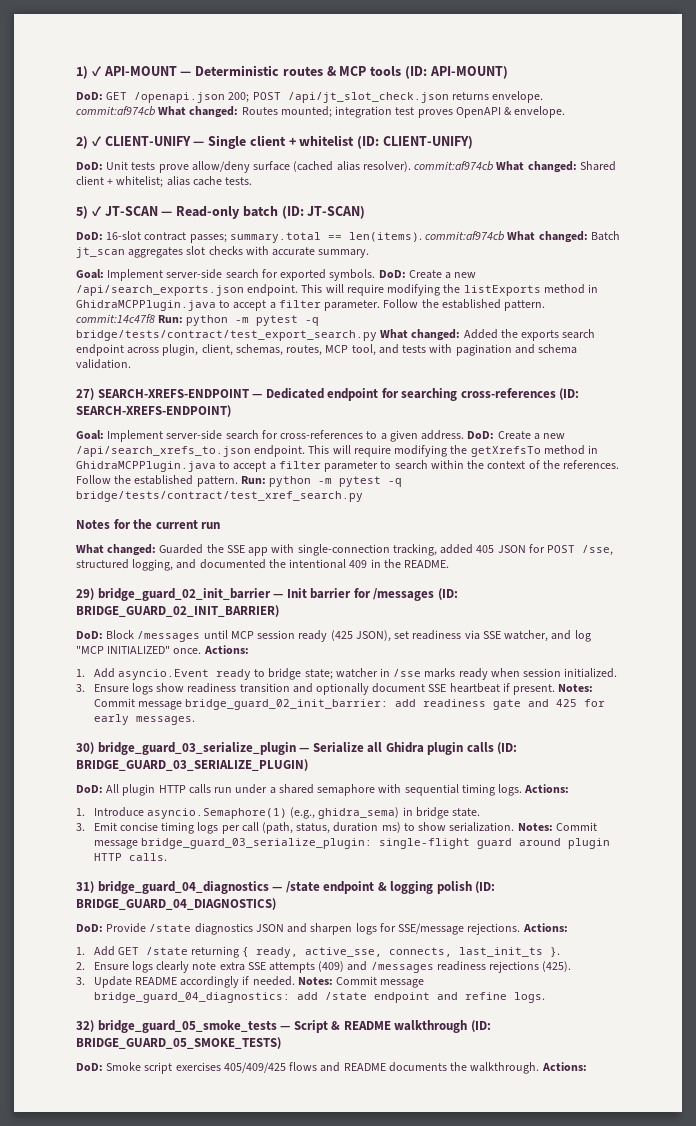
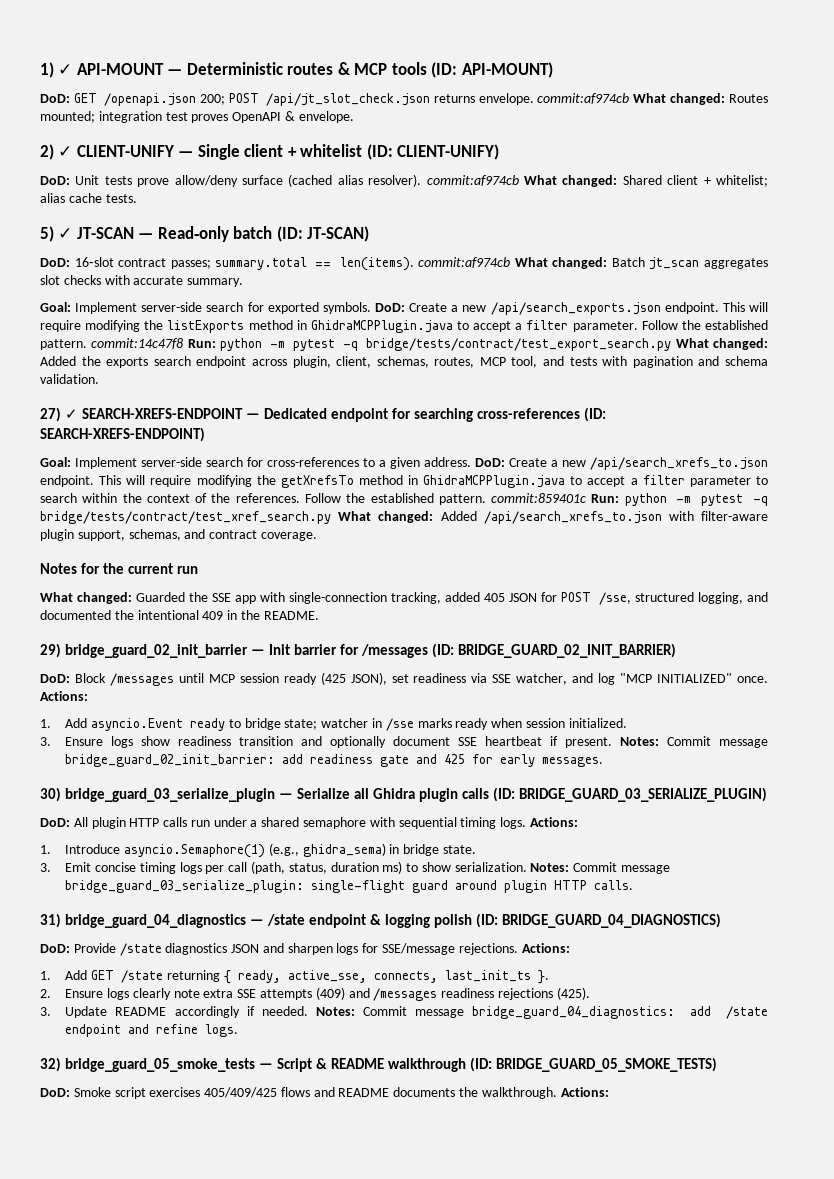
(94, 394) none -> [65,409,79,419] ✓
(238, 481) none -> [491,493,587,503] commit:859401c
(363, 496) none -> [338,511,768,524] [40,529,317,541] What changed: Added /api/search_xrefs_to.json with filter-aware plugin support, schemas, and contract coverage.

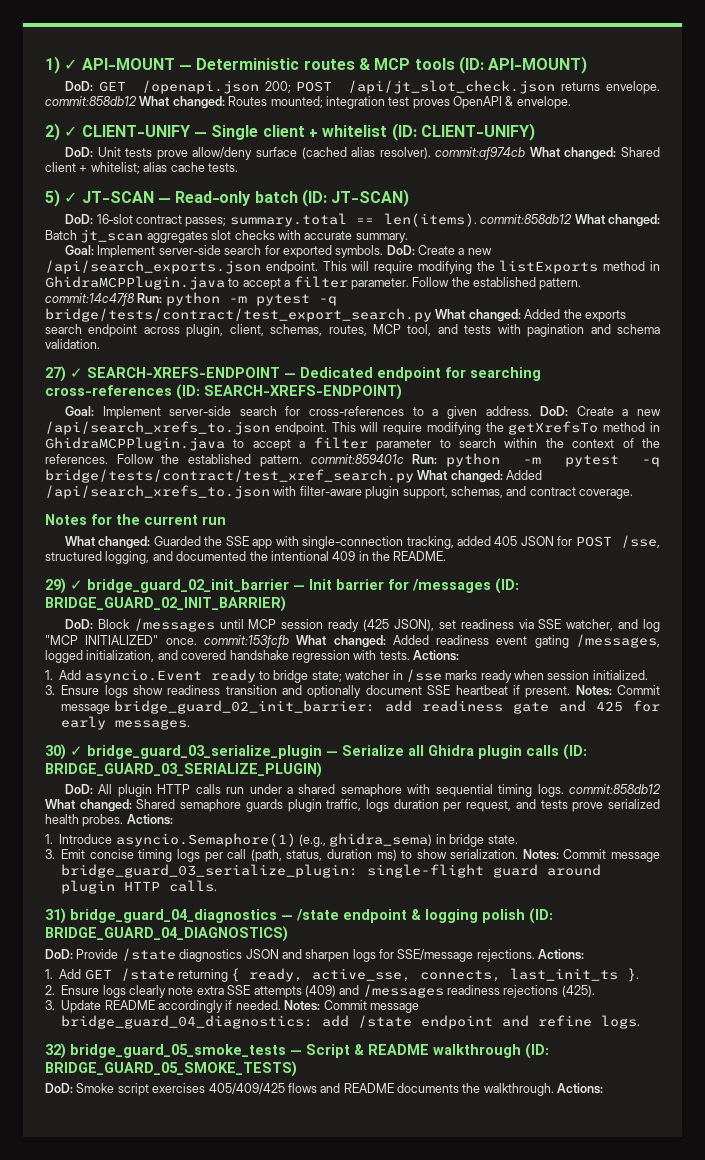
[537,93,630,104] commit:af974cb -> [45,96,137,106] commit:858db12
[418,257,511,268] commit:af974cb -> [480,214,573,224] commit:858db12
(61, 650) none -> [70,580,83,590] ✓
(769, 679) none -> [203,634,660,648] [45,650,410,663] commit:153fcfb What changed: Added readiness event gating /messages, logged initialization, and covered handshake regression with tests.
(61, 794) none -> [70,746,83,756] ✓
(527, 823) none -> [569,784,662,794] [45,799,660,812] [45,814,124,827] commit:858db12 What changed: Shared semaphore guards plugin traffic, logs duration per request, and tests prove serialized health probes.

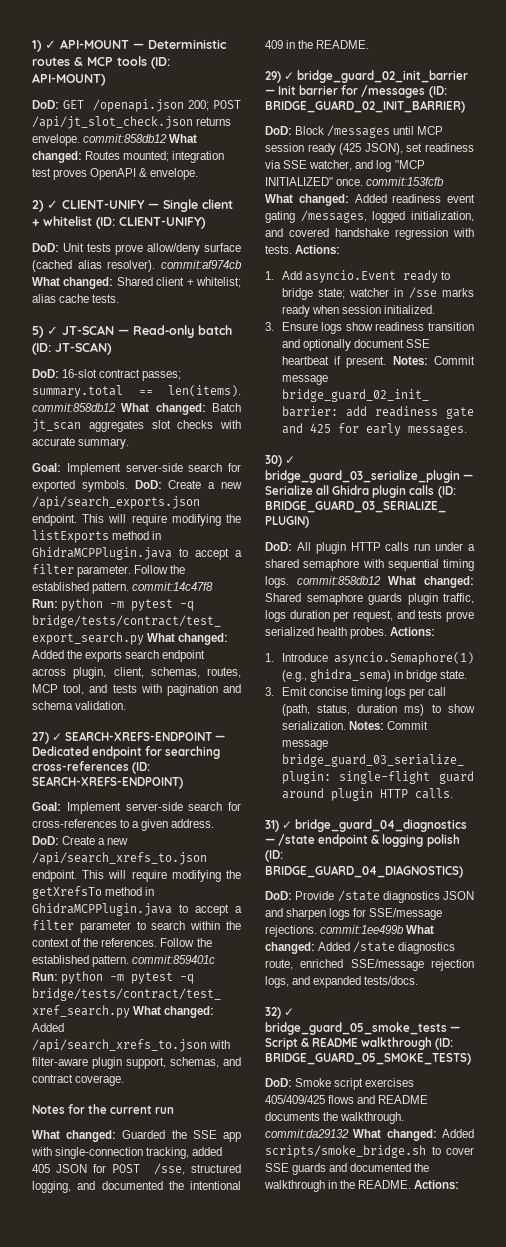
(66, 916) none -> [282,821,293,829] ✓
[538,949,585,960] [45,968,640,982] [45,984,595,998] [45,1000,419,1013] [61,1015,641,1029] Actions: // 1. Add GET /state returning { ready, active_sse, connects, last_init_ts }. // 2. Ensure logs clearly note extra SSE attempts (409) and /messages readiness rejections (425). // 3. Update README accordingly if needed. Notes: Commit message bridge_guard_04_diagnostics: add /state endpoint and refine logs. -> [320,925,435,934] [265,941,456,954] [265,959,474,971] [265,976,419,988] commit:1ee499b What changed: Added /state diagnostics route, enriched SSE/message rejection logs, and expanded tests/docs.
(66, 1051) none -> [284,1008,295,1016] ✓
(554, 1089) none -> [265,1129,474,1141] [265,1145,474,1158] [265,1163,430,1175] [264,1180,412,1192] commit:da29132 What changed: Added scripts/smoke_bridge.sh to cover SSE guards and documented the walkthrough in the README.

